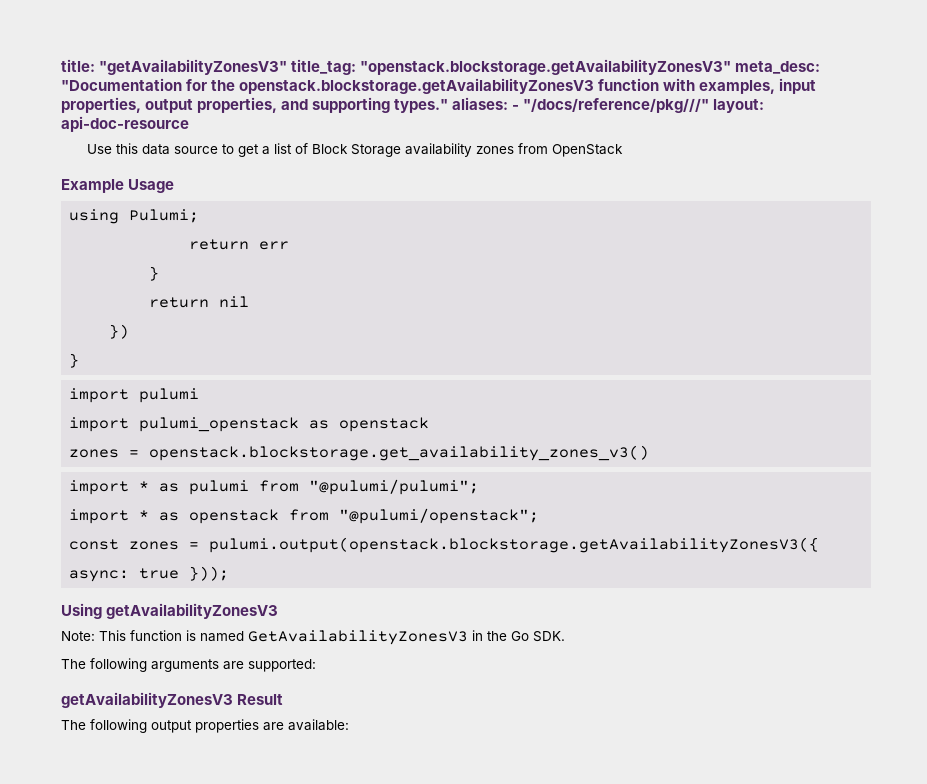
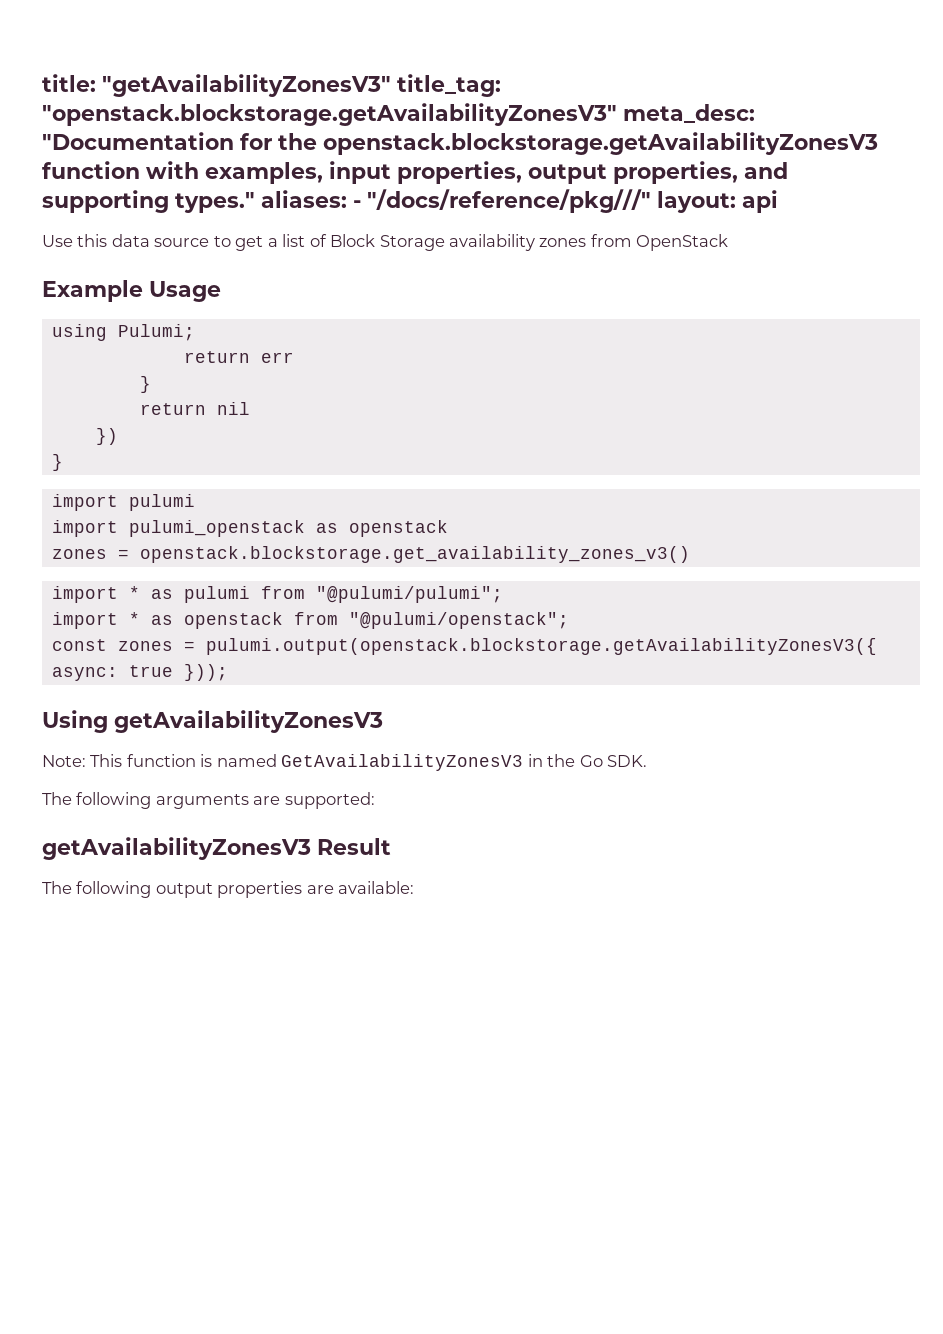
[61,116,189,132] api-doc-resource -> [742,190,778,213] api

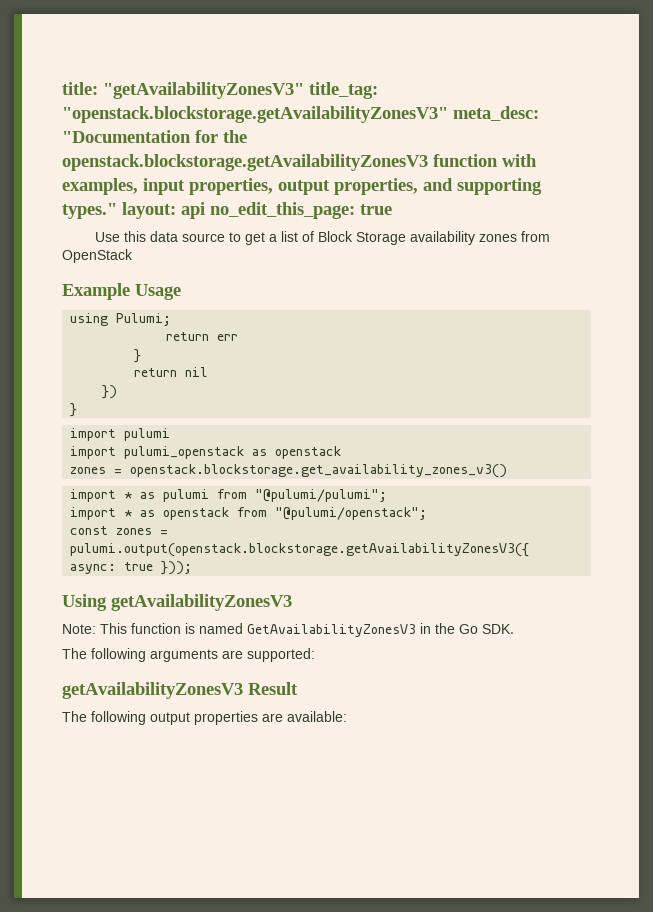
[261,189,651,213] aliases: - "/docs/reference/pkg///" -> (117, 211) none
(778, 201) none -> [210,202,392,219] no_edit_this_page: true

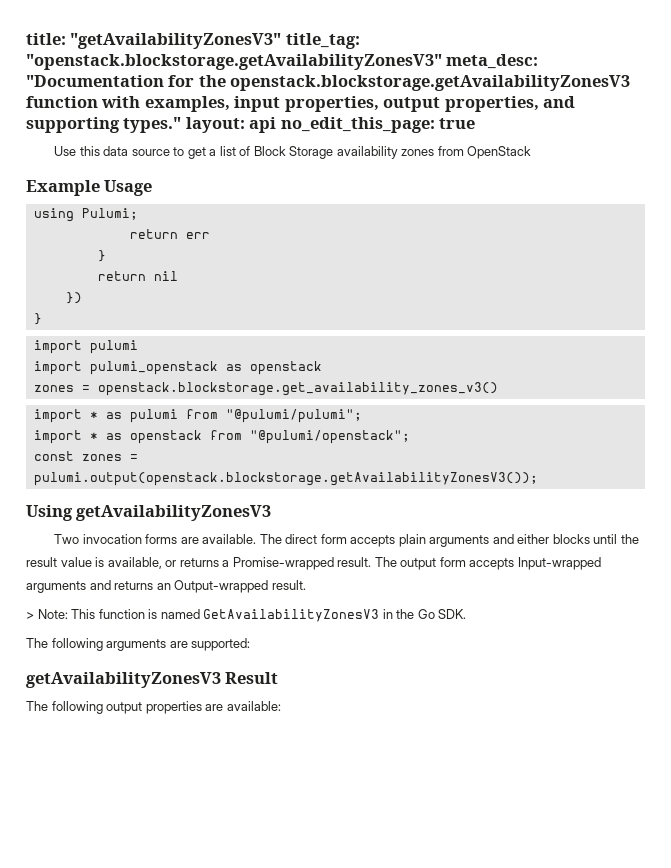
[70,543,530,557] [70,561,193,575] [62,594,292,611] pulumi.output(openstack.blockstorage.getAvailabilityZonesV3({ async: true })); // Using getAvailabilityZonesV3 // -> [33,472,538,486] [26,505,272,521] [54,534,639,547] [26,557,601,570] [26,580,306,593] [26,612,34,619] pulumi.output(openstack.blockstorage.getAvailabilityZonesV3()); // Using getAvailabilityZonesV3 // Two invocation forms are available. The direct form accepts plain arguments and either blocks until the result value is available, or returns a Promise-wrapped result. The output form accepts Input-wrapped arguments and returns an Output-wrapped result. // >

